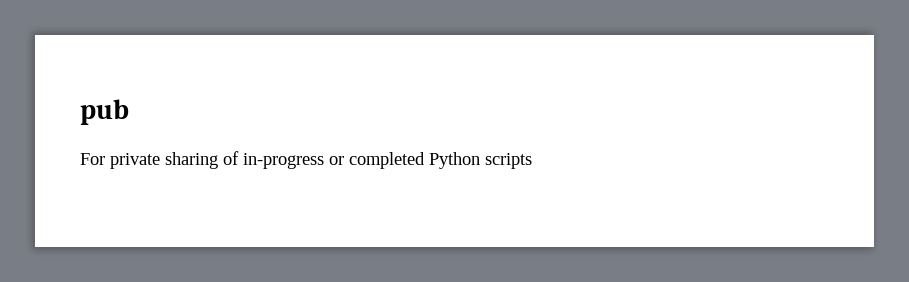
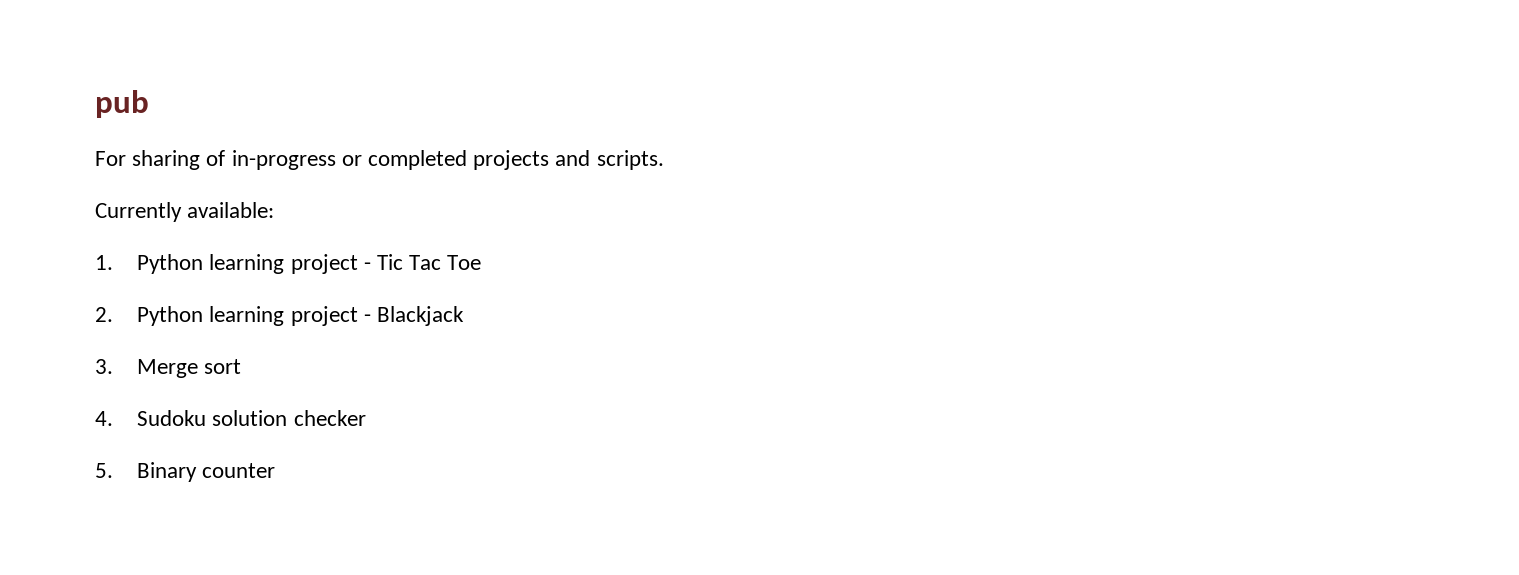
[110,153,160,169] private -> (126, 158) none
[429,152,532,169] Python scripts -> [473,150,664,170] [95,202,275,222] [95,254,482,274] [95,306,464,326] [95,359,242,378] [95,410,366,426] [95,462,276,482] projects and scripts. // Currently available: // 1. Python learning project - Tic Tac Toe // 2. Python learning project - Blackjack // 3. Merge sort // 4. Sudoku solution checker // 5. Binary counter

